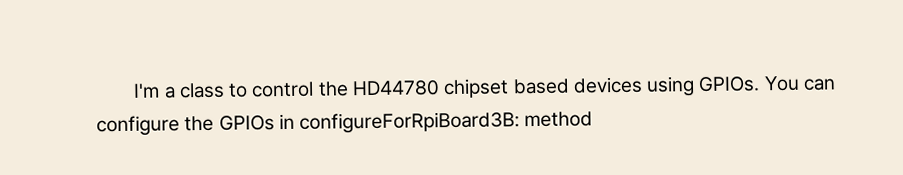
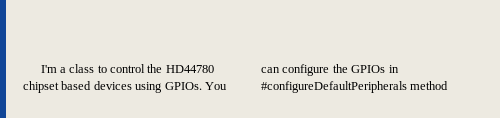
[299,111,521,134] configureForRpiBoard3B: -> [261,81,407,93] #configureDefaultPeripherals

